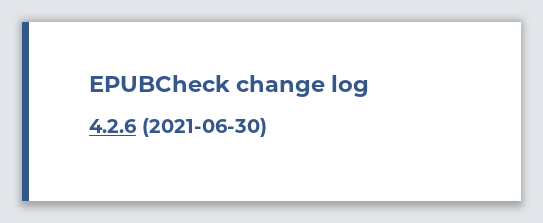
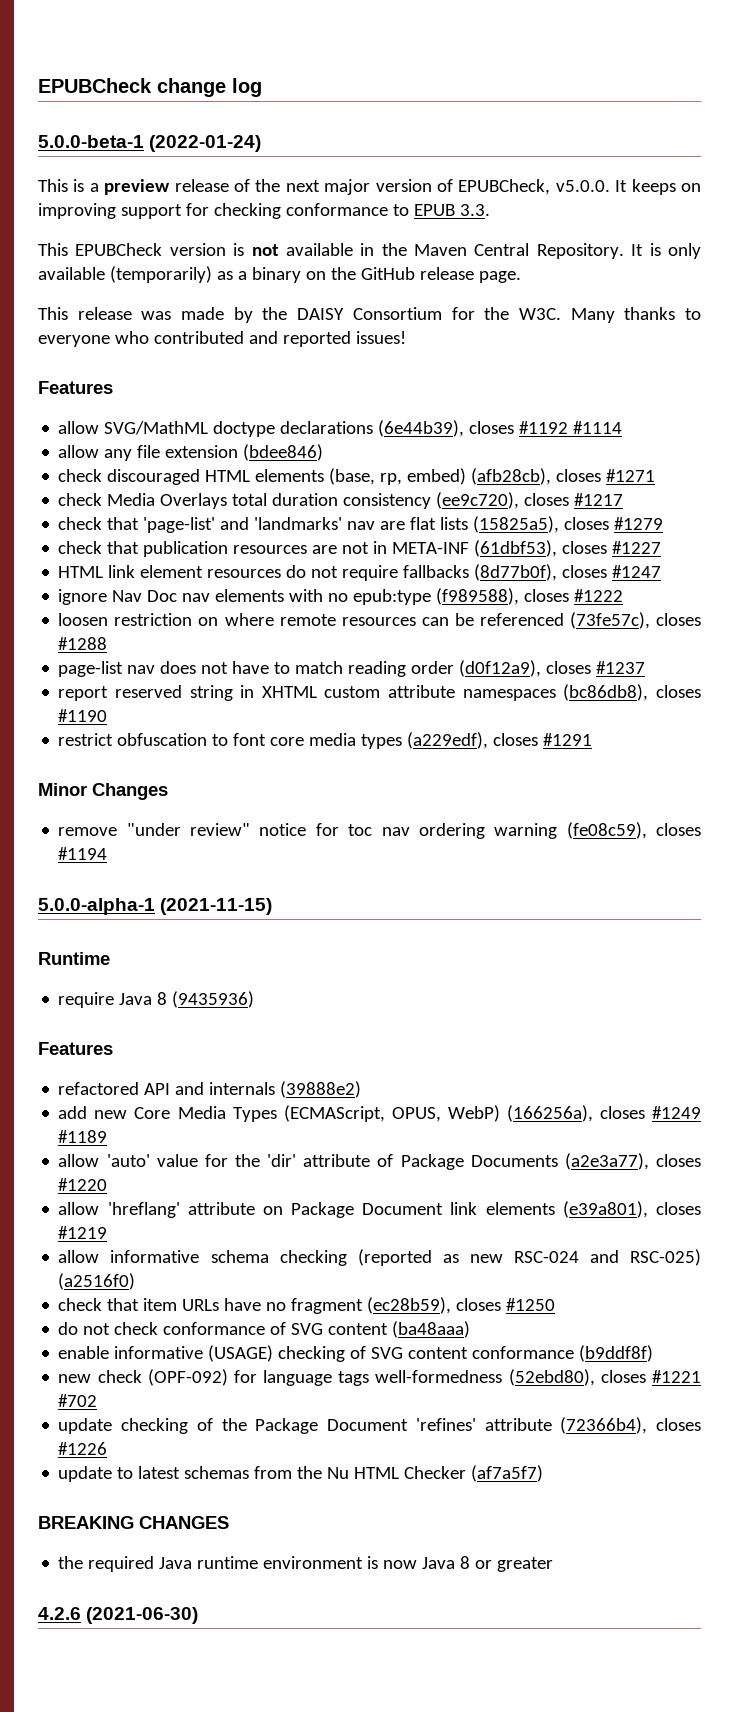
(370, 86) none -> [38,135,262,152] [38,179,701,195] [38,203,490,219] [38,243,701,259] [38,266,521,283] [38,307,702,323] [38,331,406,347] [38,381,113,394] [58,420,623,437] [58,444,324,461] [58,468,656,485] [58,492,624,509] [58,516,664,533] [58,540,662,557] [58,564,662,581] [58,588,624,605] [58,612,701,629] [58,637,108,650] [58,660,646,677] [58,684,701,701] [58,709,108,722] [58,732,593,749] [38,783,168,800] [58,822,701,839] [58,847,108,860] [38,898,273,915] [38,952,110,965] [58,991,255,1008] [38,1042,113,1055] [58,1081,362,1098] [58,1105,701,1122] [58,1130,108,1143] [58,1153,701,1170] [58,1178,108,1191] [58,1201,701,1218] [58,1226,108,1239] [58,1249,701,1266] [58,1273,136,1290] [58,1297,556,1314] [58,1321,471,1338] [58,1345,654,1362] [58,1369,701,1386] [58,1394,98,1407] [58,1417,701,1434] [58,1442,108,1455] [58,1465,544,1482] [38,1516,229,1529] [58,1556,554,1572] // 5.0.0-beta-1 (2022-01-24) // This is a preview release of the next major version of EPUBCheck, v5.0.0. It keeps on improving support for checking conformance to EPUB 3.3. // This EPUBCheck version is not available in the Maven Central Repository. It is only available (temporarily) as a binary on the GitHub release page. // This release was made by the DAISY Consortium for the W3C. Many thanks to everyone who contributed and reported issues! // Features // allow SVG/MathML doctype declarations (6e44b39), closes #1192 #1114 // allow any file extension (bdee846) // check discouraged HTML elements (base, rp, embed) (afb28cb), closes #1271 // check Media Overlays total duration consistency (ee9c720), closes #1217 // check that 'page-list' and 'landmarks' nav are flat lists (15825a5), closes #1279 // check that publication resources are not in META-INF (61dbf53), closes #1227 // HTML link element resources do not require fallbacks (8d77b0f), closes #1247 // ignore Nav Doc nav elements with no epub:type (f989588), closes #1222 // loosen restriction on where remote resources can be referenced (73fe57c), closes #1288 // page-list nav does not have to match reading order (d0f12a9), closes #1237 // report reserved string in XHTML custom attribute namespaces (bc86db8), closes #1190 // restrict obfuscation to font core media types (a229edf), closes #1291 // Minor Changes // remove "under review" notice for toc nav ordering warning (fe08c59), closes #1194 // 5.0.0-alpha-1 (2021-11-15) // Runtime // require Java 8 (9435936) // Features // refactored API and internals (39888e2) // add new Core Media Types (ECMAScript, OPUS, WebP) (166256a), closes #1249 #1189 // allow 'auto' value for the 'dir' attribute of Package Documents (a2e3a77), closes #1220 // allow 'hreflang' attribute on Package Document link elements (e39a801), closes #1219 // allow informative schema checking (reported as new RSC-024 and RSC-025) (a2516f0) // check that item URLs have no fragment (ec28b59), closes #1250 // do not check conformance of SVG content (ba48aaa) // enable informative (USAGE) checking of SVG content conformance (b9ddf8f) // new check (OPF-092) for language tags well-formedness (52ebd80), closes #1221 #702 // update checking of the Package Document 'refines' attribute (72366b4), closes #1226 // update to latest schemas from the Nu HTML Checker (af7a5f7) // BREAKING CHANGES // the required Java runtime environment is now Java 8 or greater

